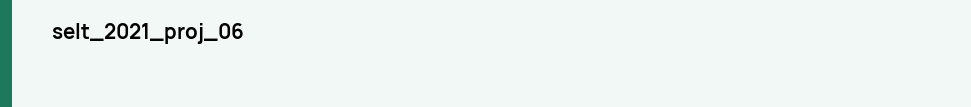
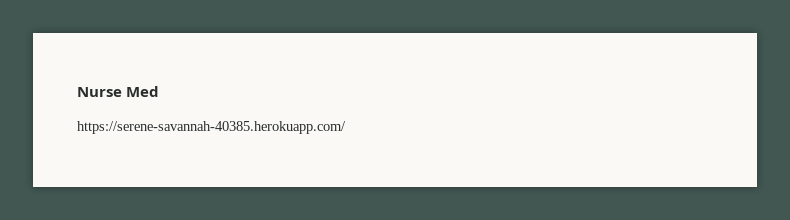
[52,23,244,44] selt_2021_proj_06 -> [77,86,160,97] [77,121,346,134] Nurse Med // https://serene-savannah-40385.herokuapp.com/

